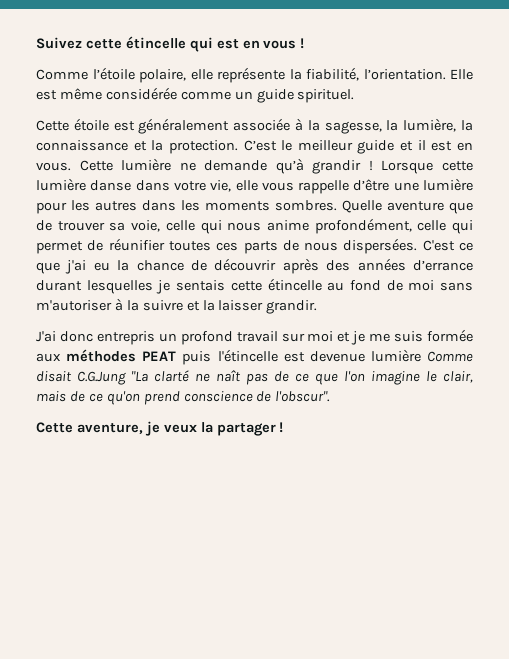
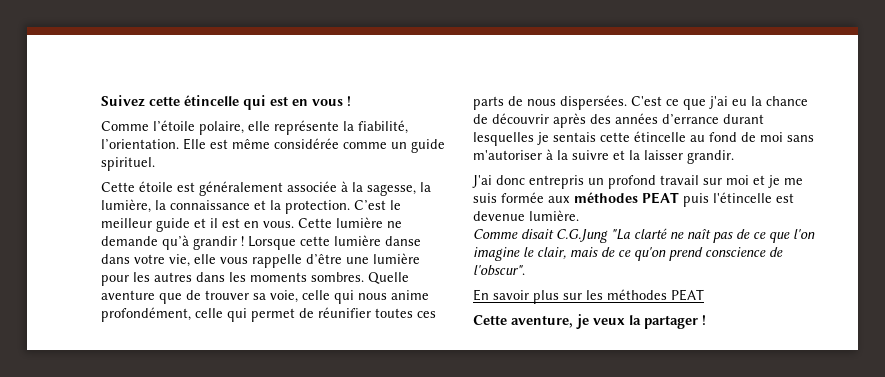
[370,349,421,362] lumière -> [529,210,579,221] lumière. //
(331, 396) none -> [473,289,704,304] // En savoir plus sur les méthodes PEAT

